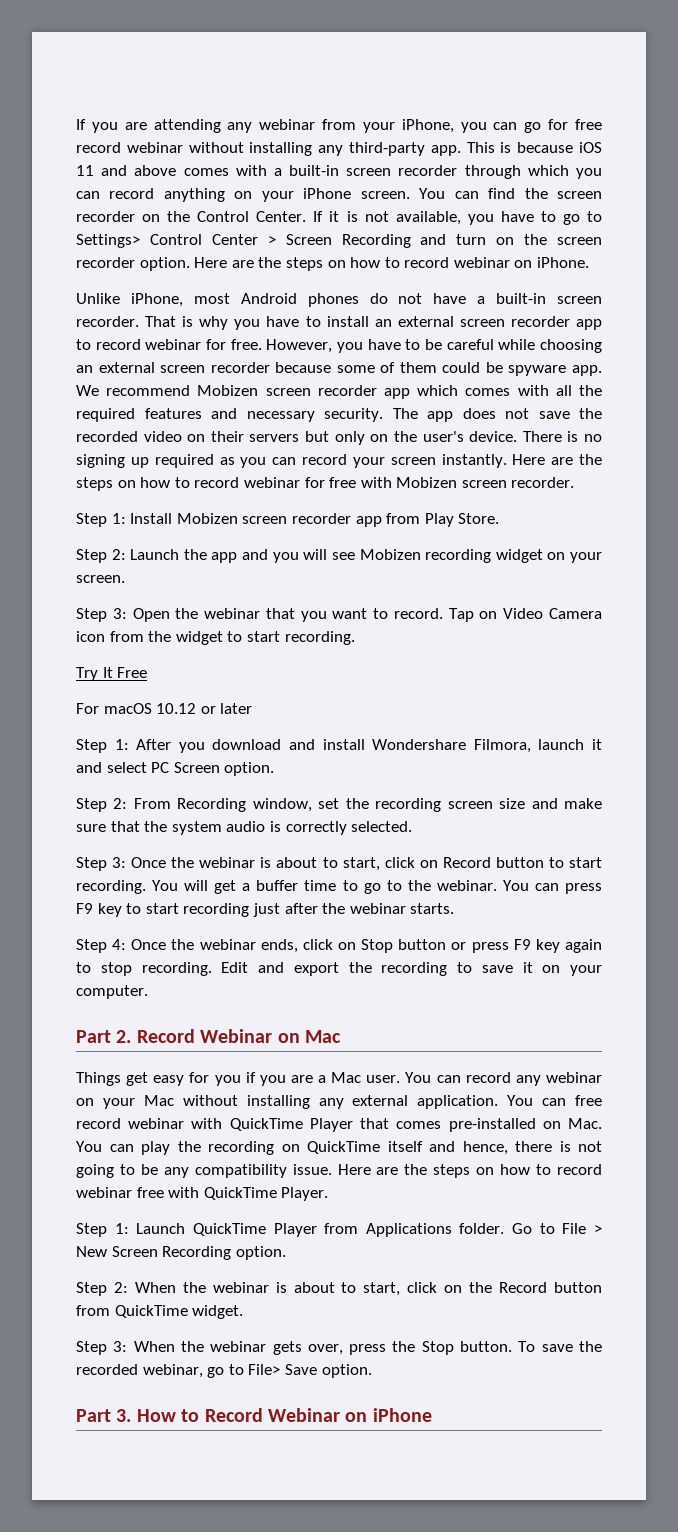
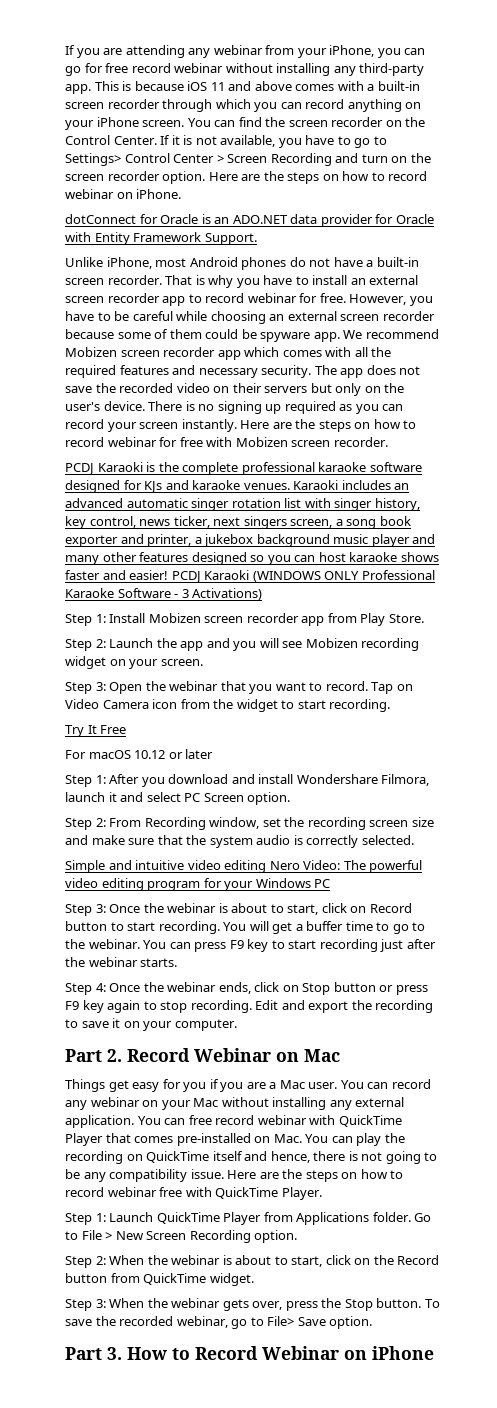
(590, 262) none -> [65,214,434,227] [65,232,257,245] // dotConnect for Oracle is an ADO.NET data provider for Oracle with Entity Framework Support.
(575, 482) none -> [65,462,422,475] [65,480,410,493] [65,498,420,511] [65,516,411,529] [65,534,436,547] [65,552,439,565] [65,570,435,583] [65,588,263,600] // PCDJ Karaoki is the complete professional karaoke software designed for KJs and karaoke venues. Karaoki includes an advanced automatic singer rotation list with singer history, key control, news ticker, next singers screen, a song book exporter and printer, a jukebox background music player and many other features designed so you can host karaoke shows faster and easier! PCDJ Karaoki (WINDOWS ONLY Professional Karaoke Software - 3 Activations)
(413, 826) none -> [65,860,423,873] [65,878,331,891] // Simple and intuitive video editing Nero Video: The powerful video editing program for your Windows PC

